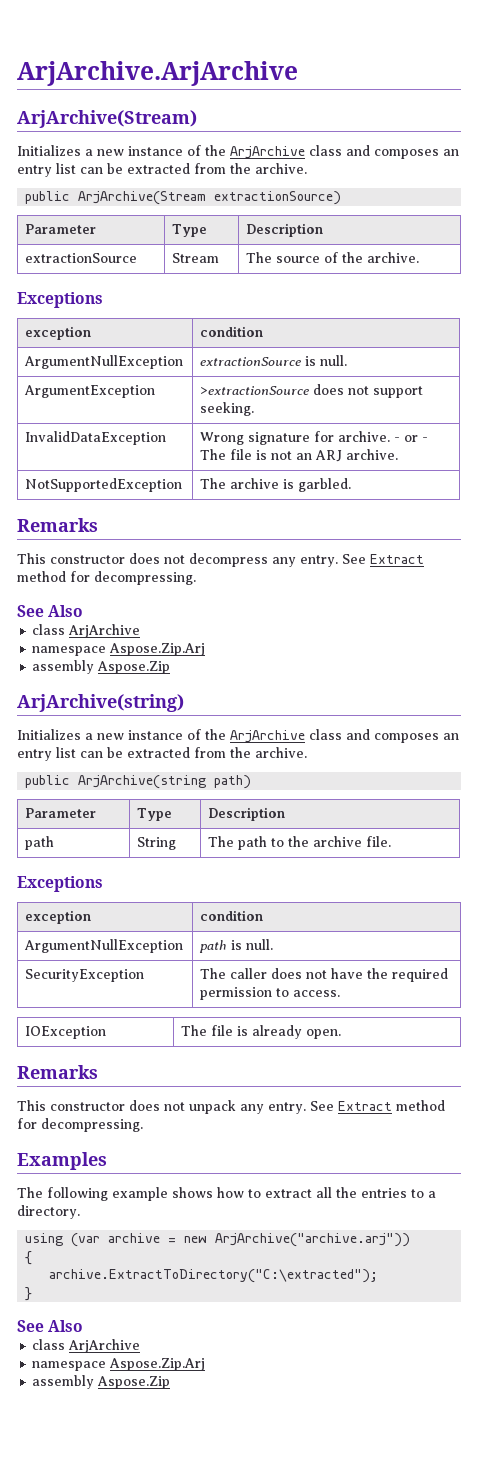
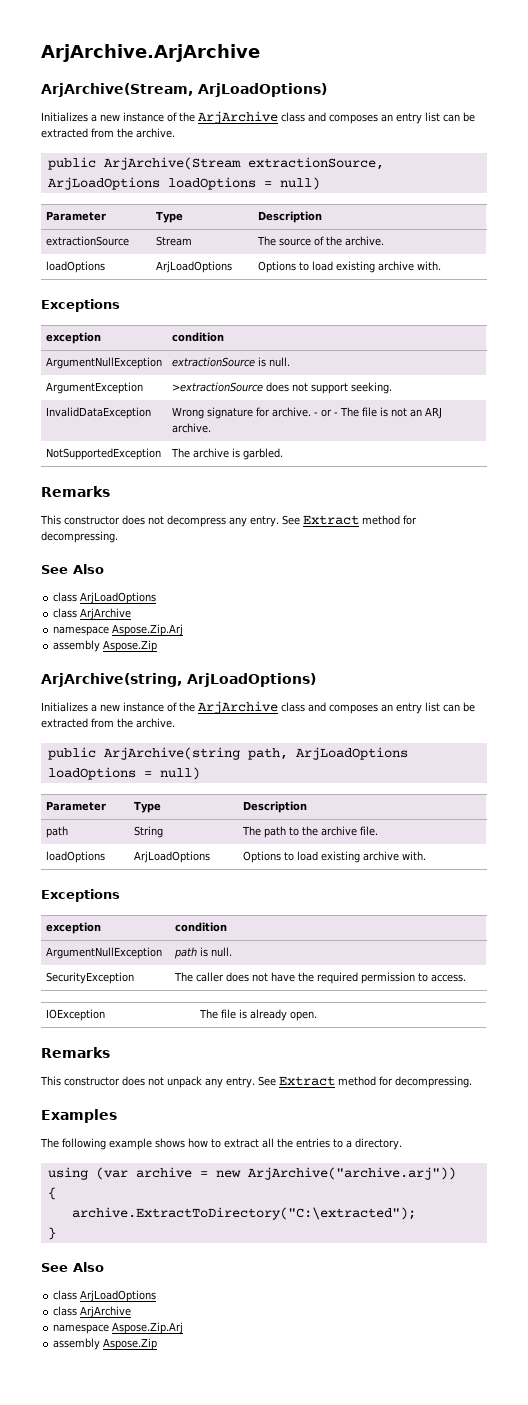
[17,110,197,128] ArjArchive(Stream) -> [41,83,327,97] ArjArchive(Stream, ArjLoadOptions)
[214,191,342,205] extractionSource) -> [247,157,384,170] [47,177,320,190] extractionSource, ArjLoadOptions loadOptions = null)
(420, 257) none -> [45,261,105,273] [155,261,232,273] [257,261,441,273] // loadOptions | ArjLoadOptions | Options to load existing archive with.
(84, 611) none -> [53,592,157,604] // class ArjLoadOptions
[17,694,184,712] ArjArchive(string) -> [41,673,316,687] ArjArchive(string, ArjLoadOptions)
[214,775,252,789] path) -> [247,747,408,760] [47,767,200,780] path, ArjLoadOptions loadOptions = null)
(392, 841) none -> [45,851,105,863] [133,851,210,863] [242,851,426,863] // loadOptions | ArjLoadOptions | Options to load existing archive with.
(84, 1326) none -> [53,1290,157,1302] // class ArjLoadOptions

